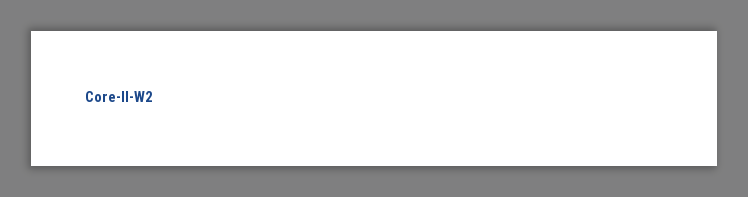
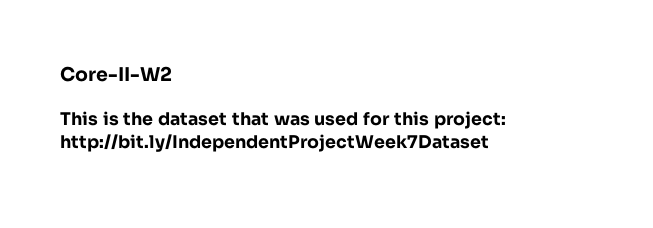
(152, 96) none -> [60,111,506,129] [60,134,489,152] // This is the dataset that was used for this project: http://bit.ly/IndependentProjectWeek7Dataset

